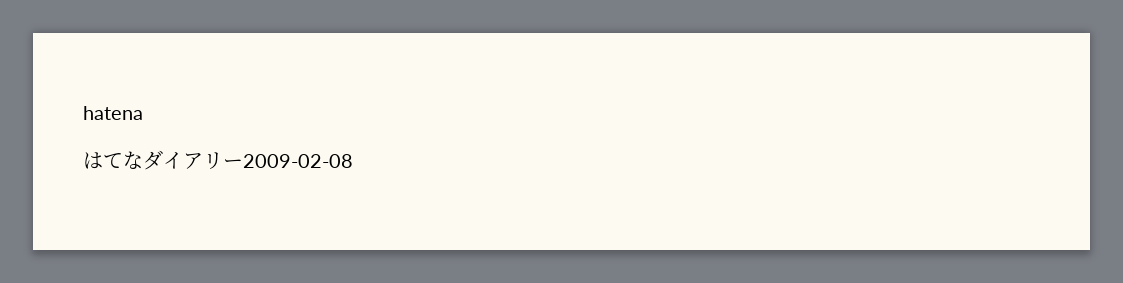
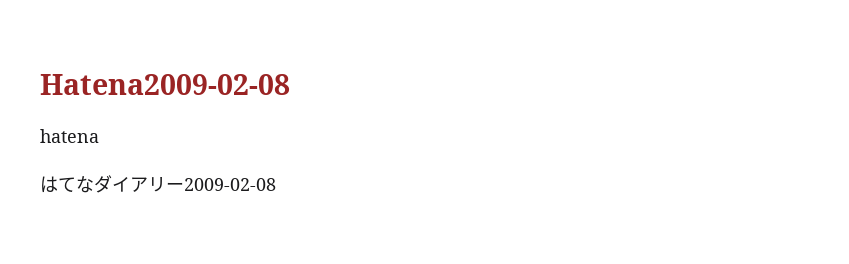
(83, 113) none -> [40,74,290,95] Hatena2009-02-08 //

